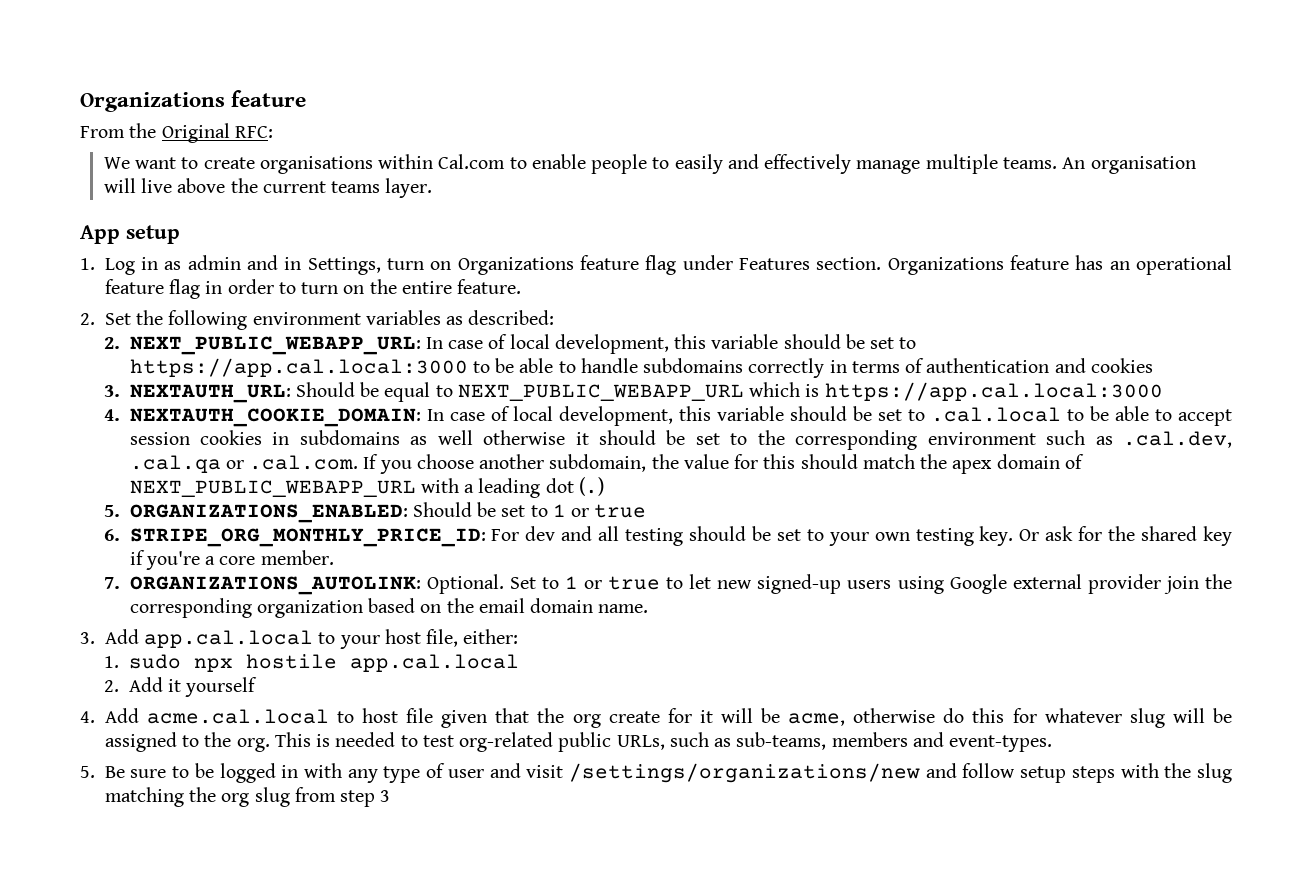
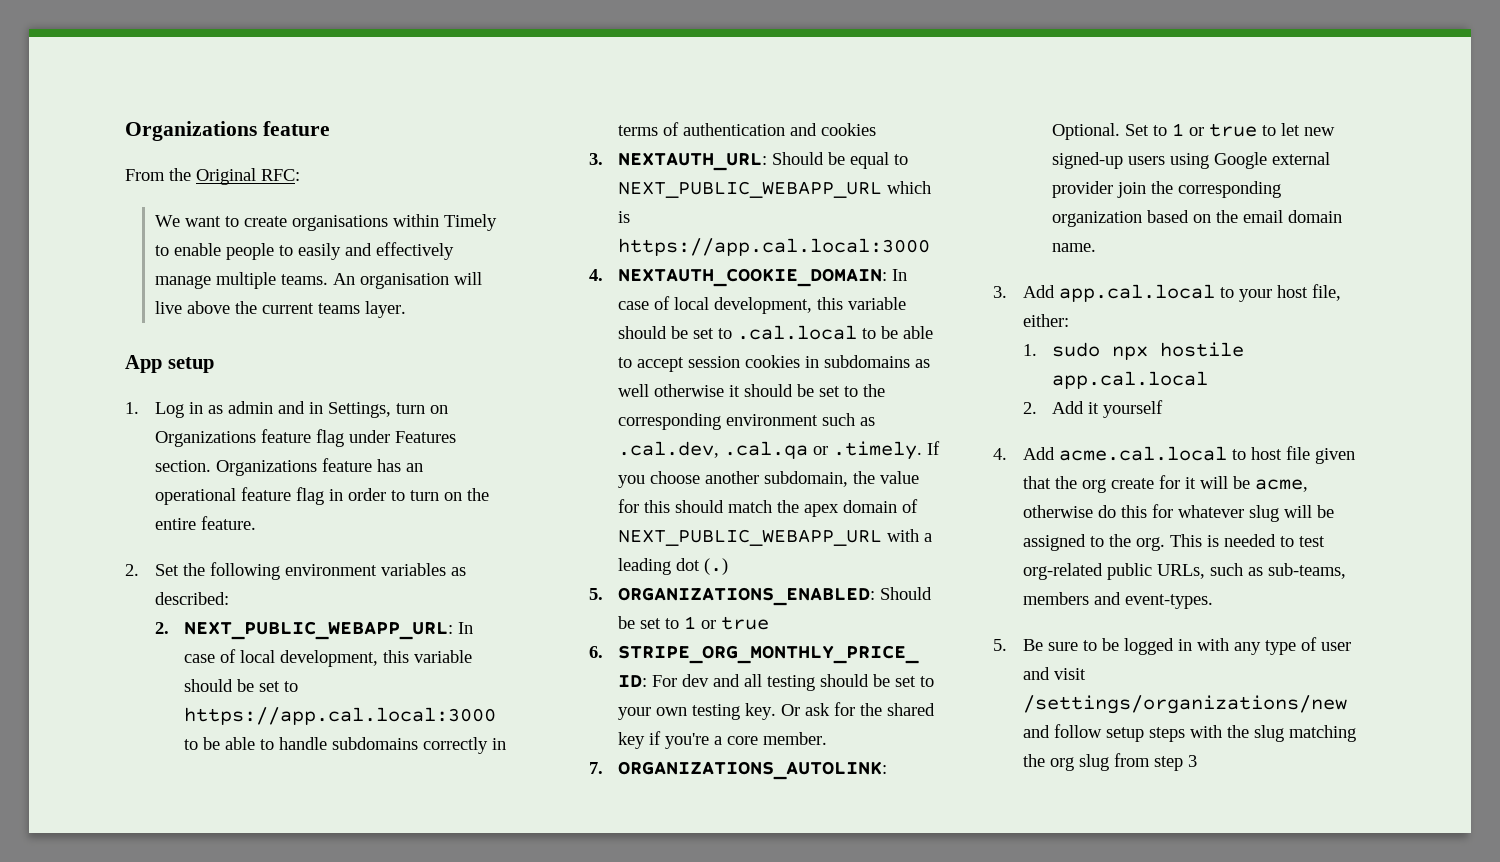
[438,154,506,169] Cal.com -> [443,214,497,231] Timely
[249,455,359,470] .cal.com. -> [833,441,923,460] .timely.

